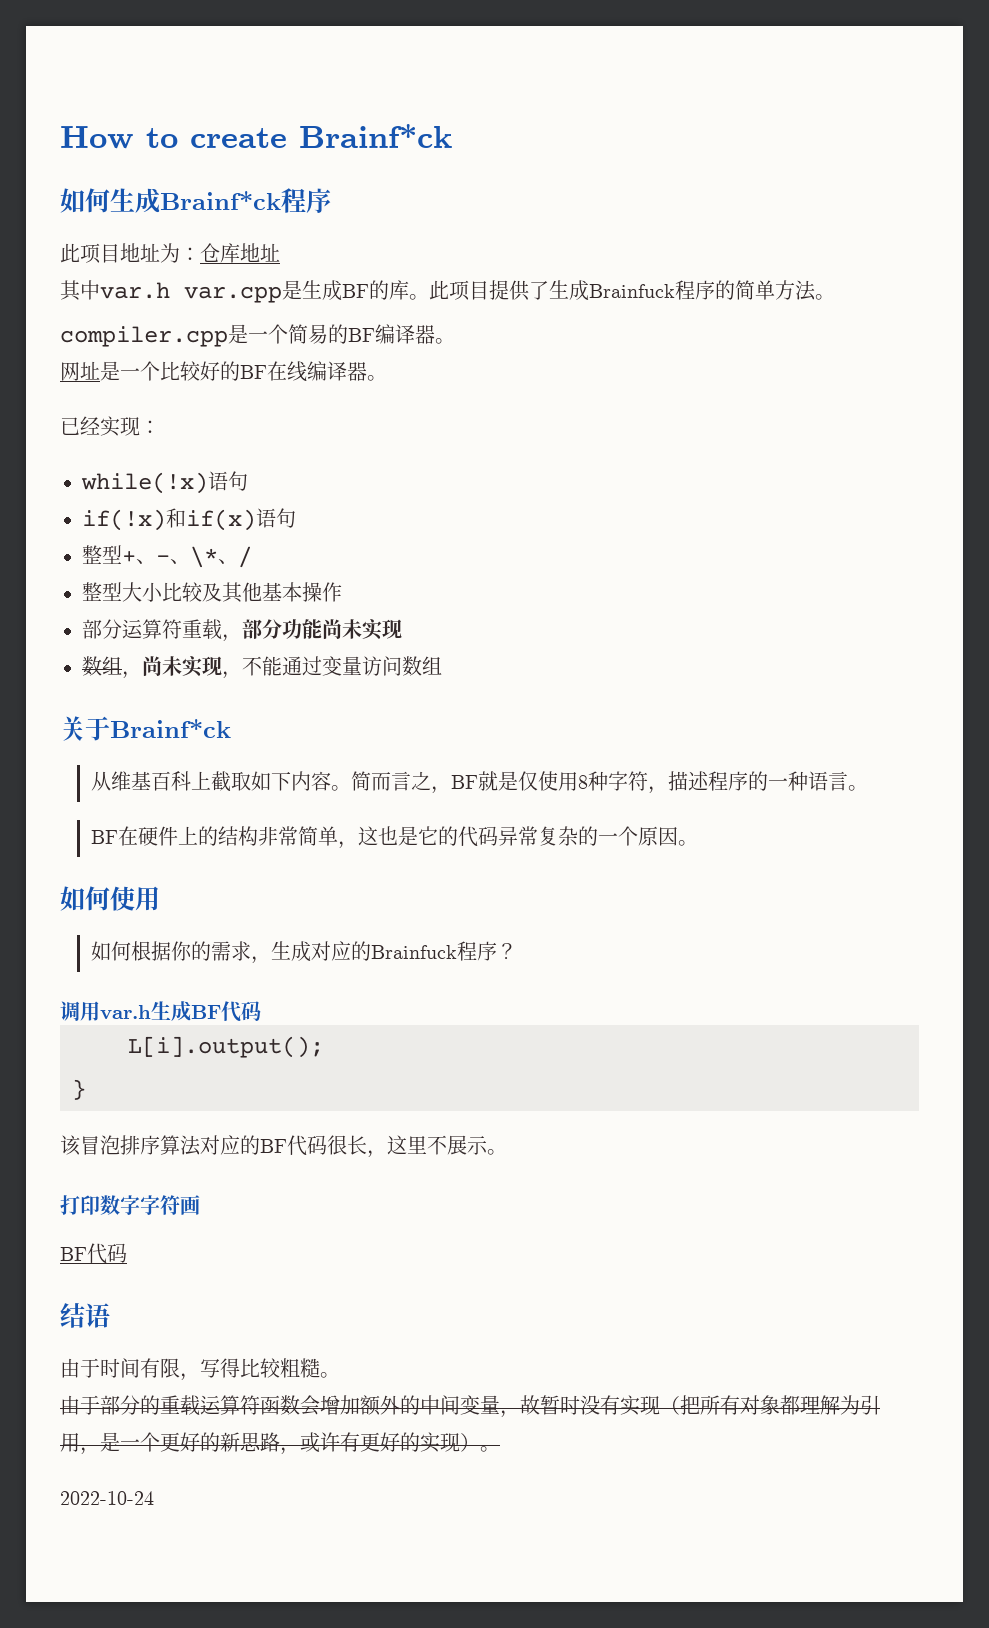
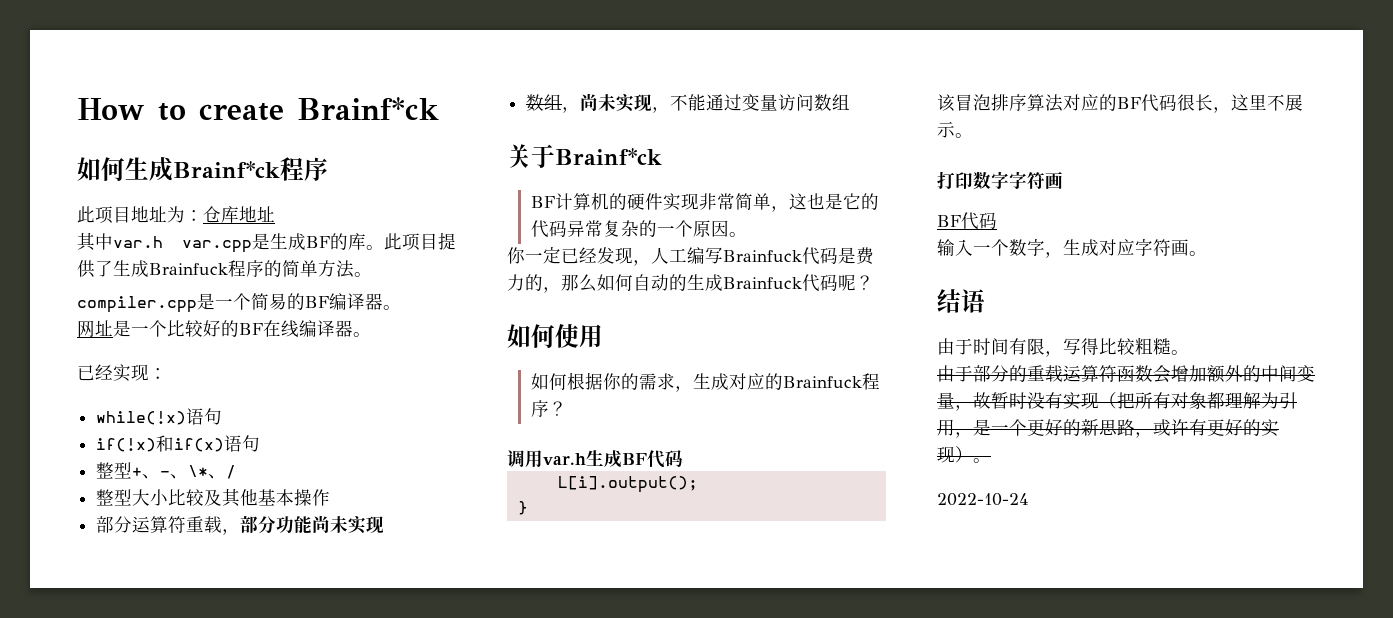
[91,771,869,794] [91,826,259,846] 从维基百科上截取如下内容。简而言之，BF就是仅使用8种字符，描述程序的一种语言。 // BF在硬件上的结构 -> [530,192,699,211] BF计算机的硬件实现
(699, 843) none -> [507,246,874,266] [507,274,874,293] // 你一定已经发现，人工编写Brainfuck代码是费力的，那么如何自动的生成Brainfuck代码呢？
(127, 1253) none -> [937,238,1207,258] // 输入一个数字，生成对应字符画。

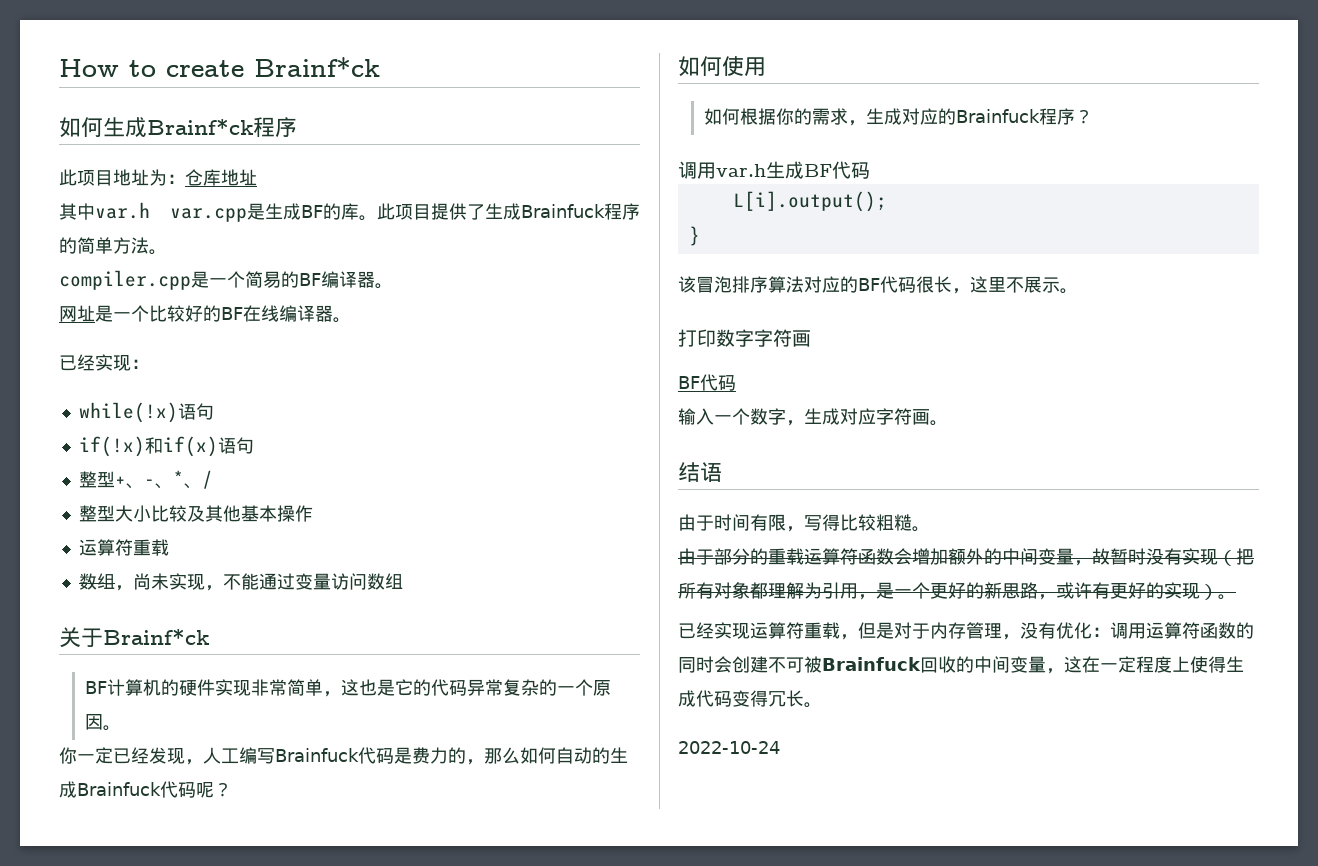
[188,465,209,477] \* -> [172,470,184,486] *
[96,515,385,535] 部分运算符重载，部分功能尚未实现 -> [78,539,169,556] 运算符重载
(991, 460) none -> [678,622,1254,640] [678,656,1244,674] [678,690,822,708] // 已经实现运算符重载，但是对于内存管理，没有优化：调用运算符函数的同时会创建不可被Brainfuck回收的中间变量，这在一定程度上使得生成代码变得冗长。

